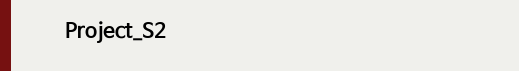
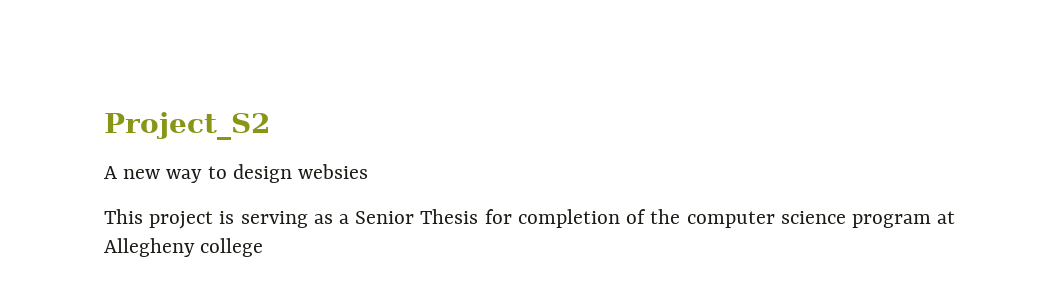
(166, 32) none -> [104,164,369,183] [104,209,956,229] [104,238,264,257] // A new way to design websies // This project is serving as a Senior Thesis for completion of the computer science program at Allegheny college

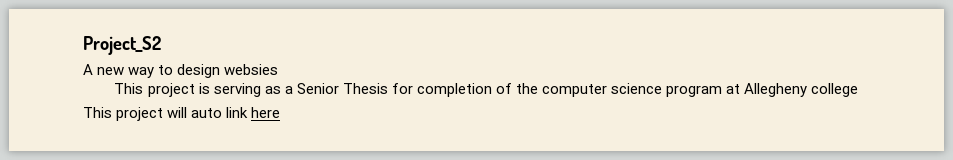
(264, 247) none -> [83,107,281,121] // This project will auto link here

